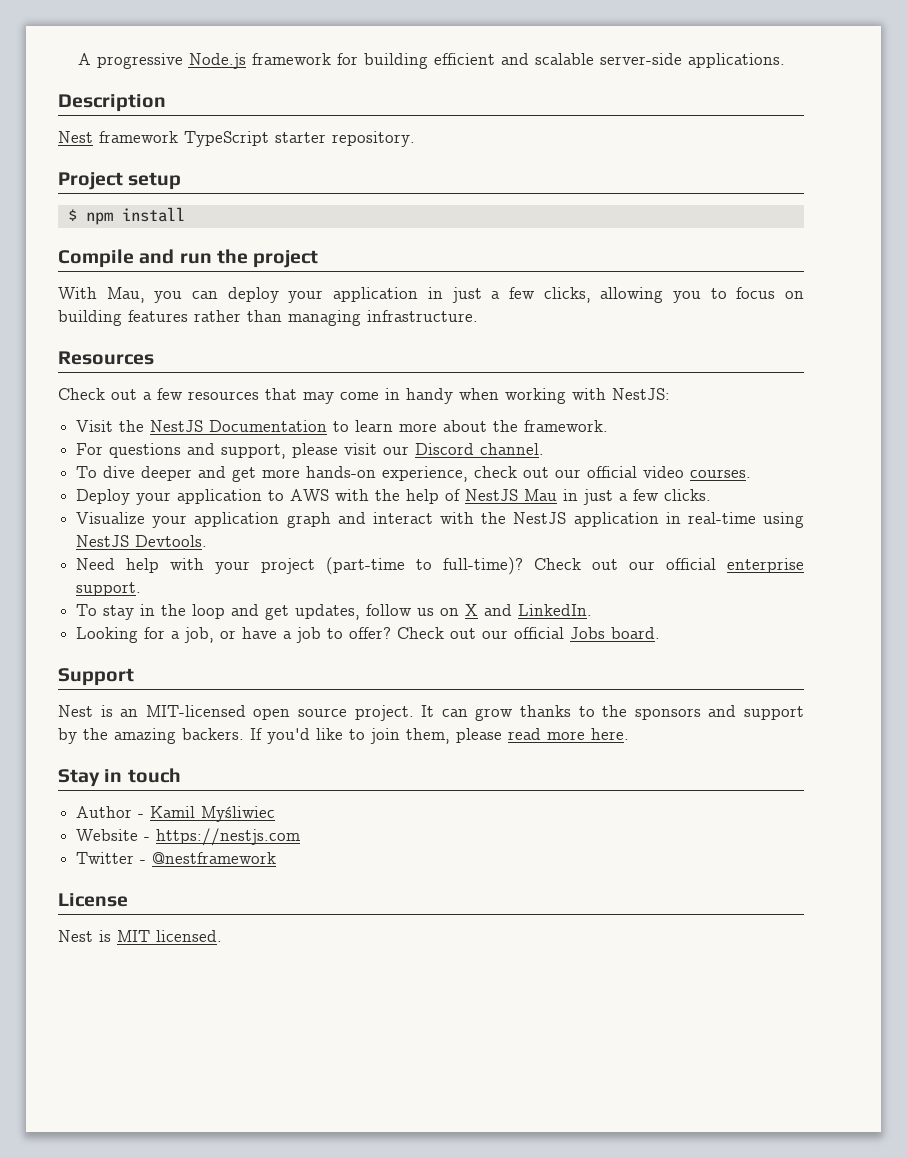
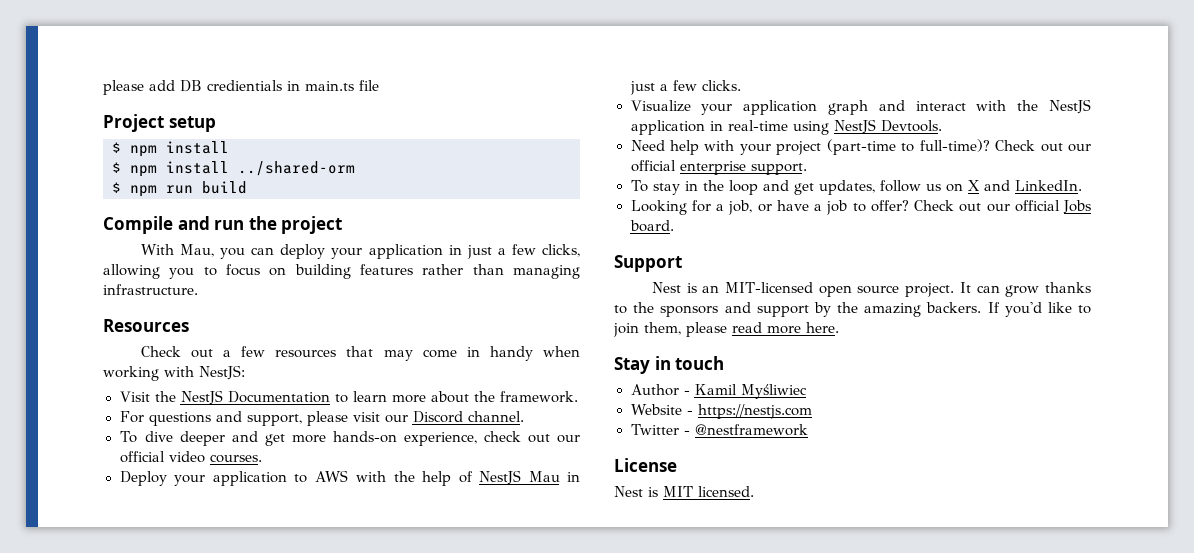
[77,53,785,69] [58,94,166,112] [58,131,415,147] A progressive Node.js framework for building efficient and scalable server-side applications. // Description // Nest framework TypeScript starter repository. -> [103,80,379,95] please add DB credientials in main.ts file
(185, 214) none -> [112,161,355,177] [112,181,247,197] // $ npm install ../shared-orm // $ npm run build

